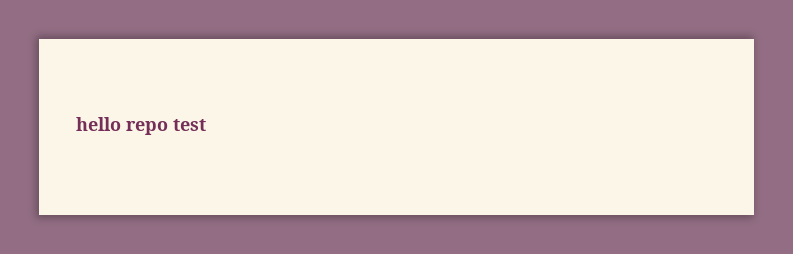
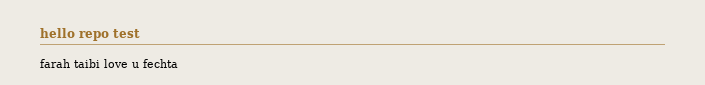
(206, 125) none -> [40,59,178,68] // farah taibi love u fechta

